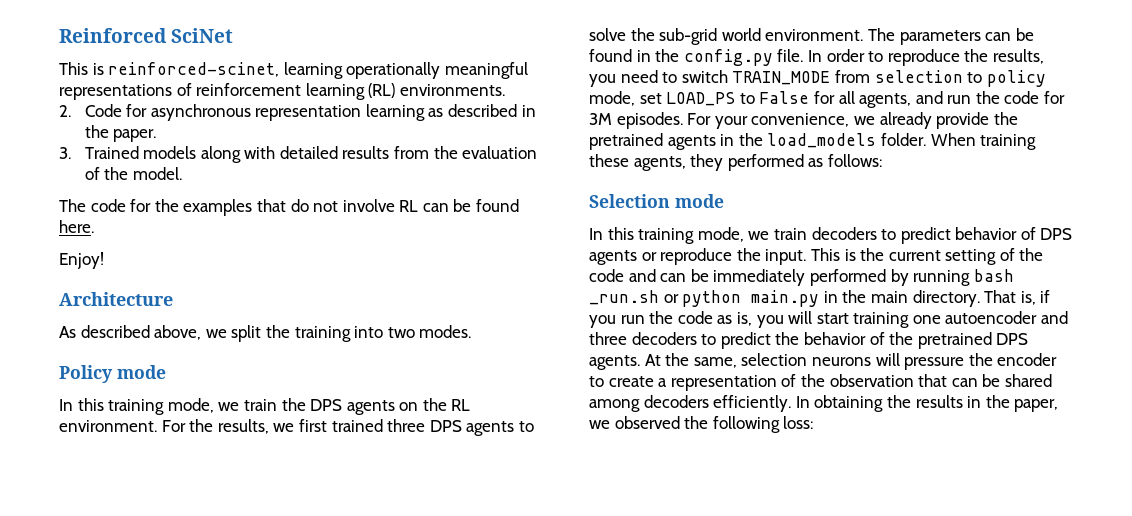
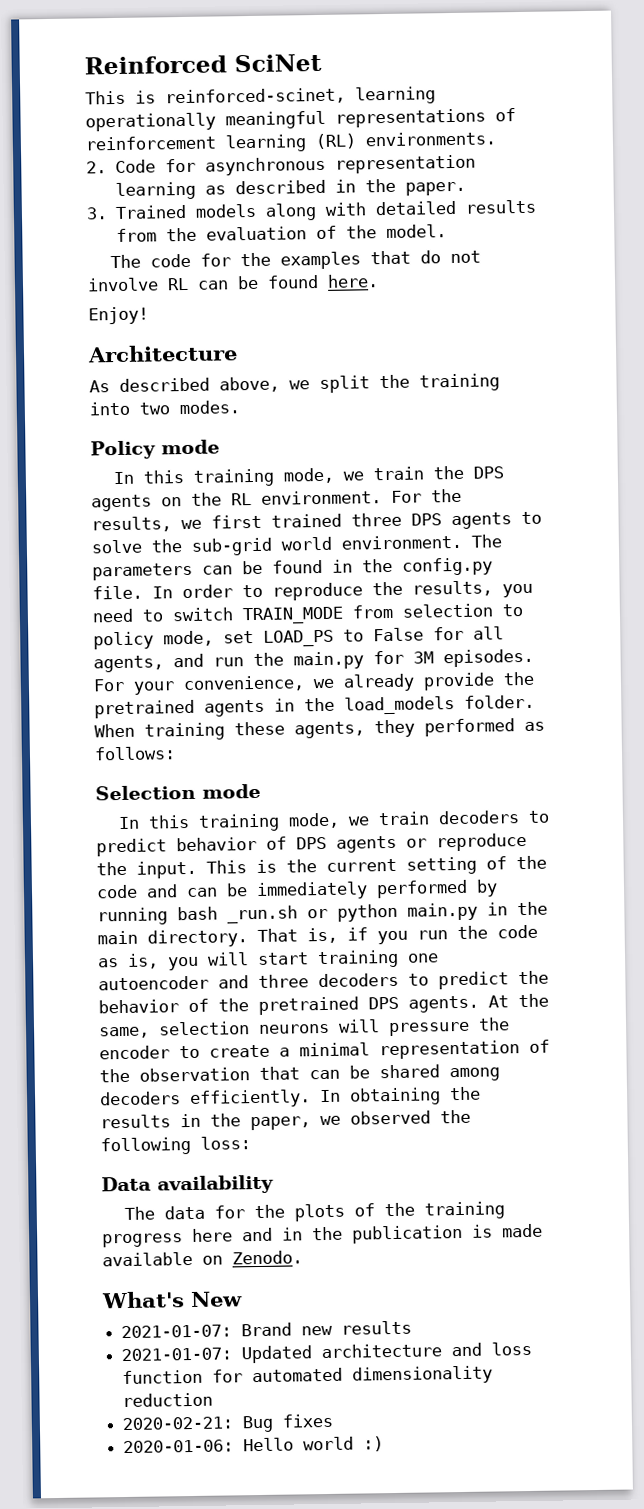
[1004,91,1040,104] code -> [293,651,364,670] main.py
(668, 382) none -> [299,1042,370,1057] minimal
(814, 422) none -> [101,1174,274,1195] [124,1201,506,1222] [102,1223,543,1248] [102,1250,303,1267] [101,1291,243,1309] [121,1320,413,1339] [121,1341,533,1364] [122,1365,494,1385] [122,1392,214,1408] [122,1413,334,1433] [123,1436,385,1454] // Data availability // The data for the plots of the training progress here and in the publication is made available on Zenodo. // What's New // 2021-01-07: Brand new results // 2021-01-07: Updated architecture and loss function for automated dimensionality reduction // 2020-02-21: Bug fixes // 2020-01-06: Hello world :)

